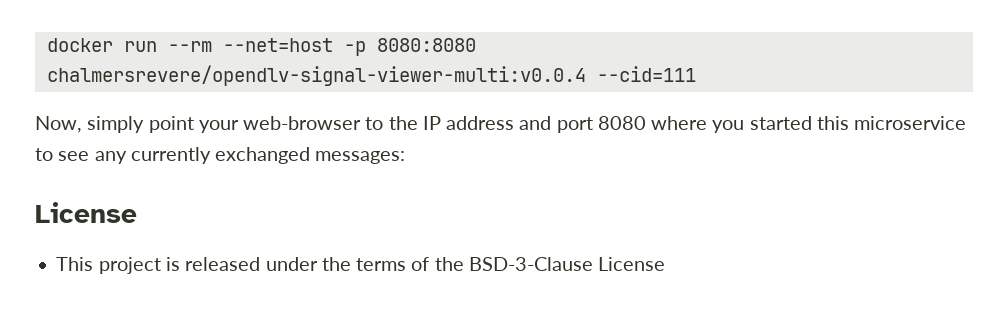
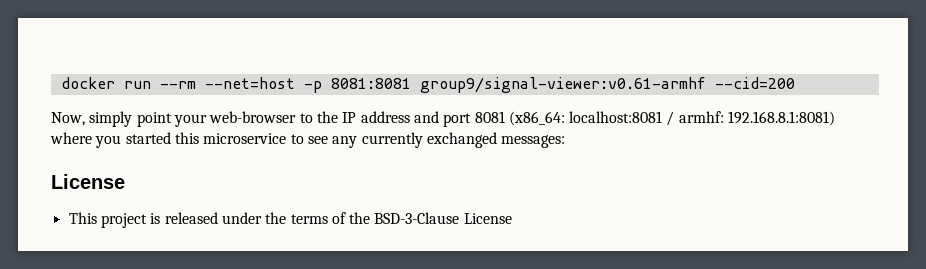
[376,38,476,52] [46,65,696,86] 8080:8080 chalmersrevere/opendlv-signal-viewer-multi:v0.0.4 --cid=111 -> [330,77,795,93] 8081:8081 group9/signal-viewer:v0.61-armhf --cid=200
[597,116,646,130] 8080 -> [474,111,836,126] 8081 (x86_64: localhost:8081 / armhf: 192.168.8.1:8081)

